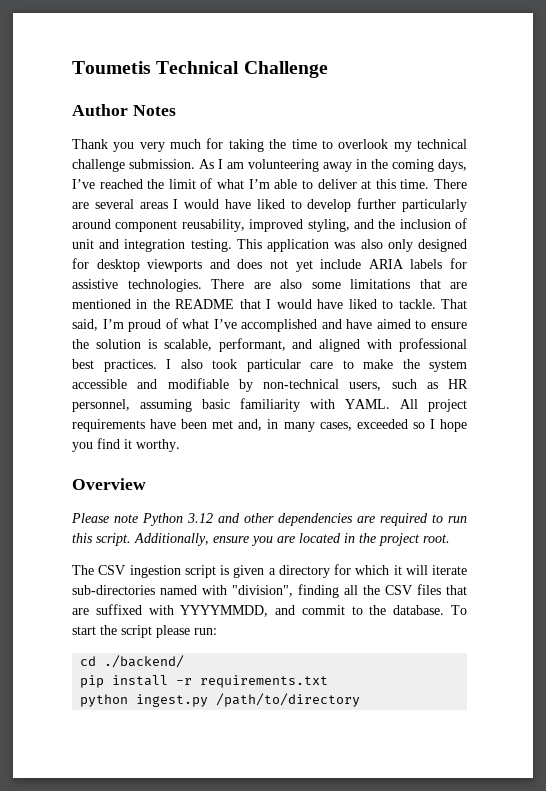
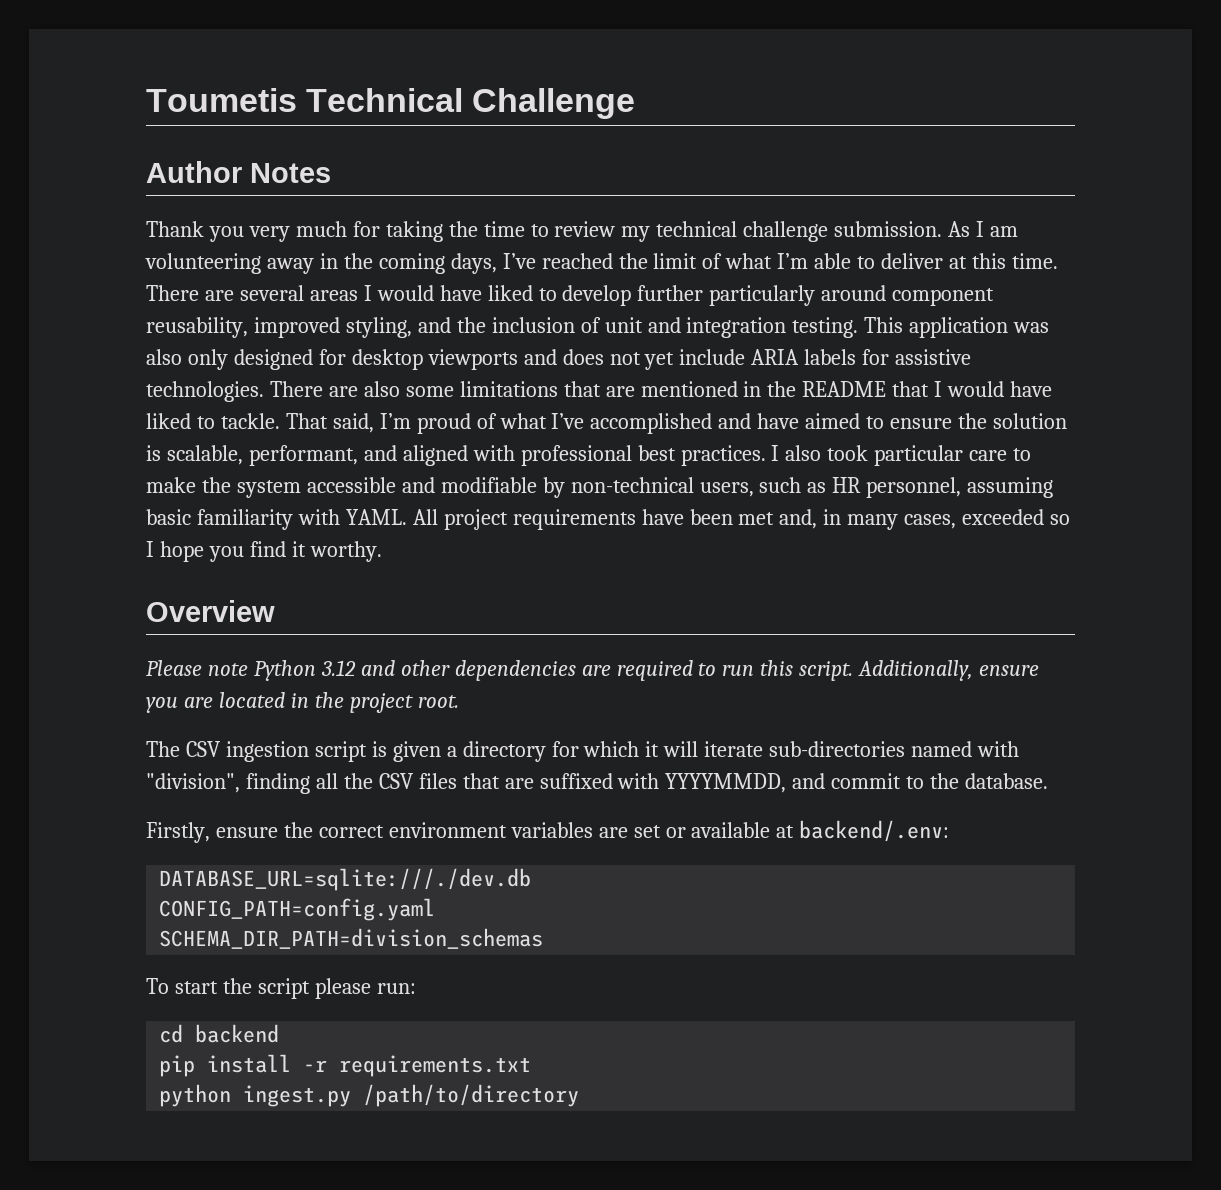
[338,139,389,149] overlook -> [554,221,616,237] review
(445, 610) none -> [146,820,950,843] [159,868,532,891] [159,898,436,921] [159,928,544,949] // Firstly, ensure the correct environment variables are set or available at backend/.env: // DATABASE_URL=sqlite:///./dev.db // CONFIG_PATH=config.yaml // SCHEMA_DIR_PATH=division_schemas //
[104,655,185,668] ./backend/ -> [195,1024,280,1043] backend

